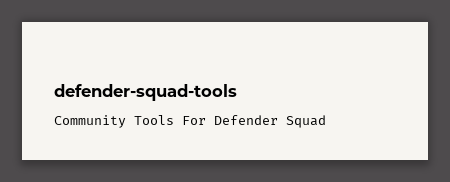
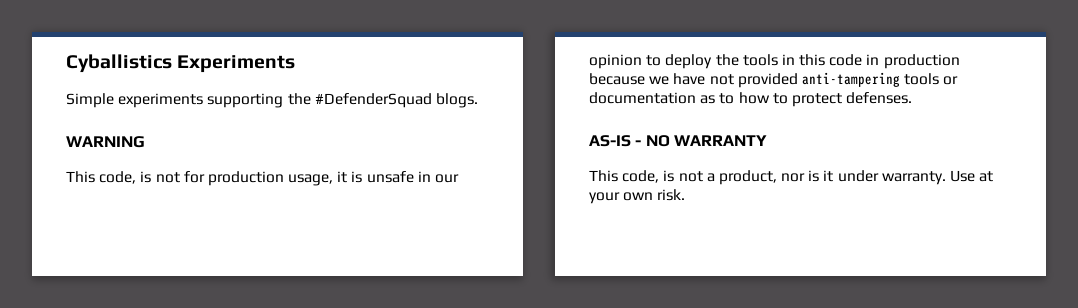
[54,84,237,101] [54,115,326,128] defender-squad-tools // Community Tools For Defender Squad -> [66,54,296,73] [66,93,478,108] [66,136,145,148] [66,171,460,186] [589,54,960,69] [589,72,959,88] [589,92,913,107] [589,135,768,147] [589,170,994,185] [589,189,686,204] Cyballistics Experiments // Simple experiments supporting the #DefenderSquad blogs. // WARNING // This code, is not for production usage, it is unsafe in our opinion to deploy the tools in this code in production because we have not provided anti-tampering tools or documentation as to how to protect defenses. // AS-IS - NO WARRANTY // This code, is not a product, nor is it under warranty. Use at your own risk.

